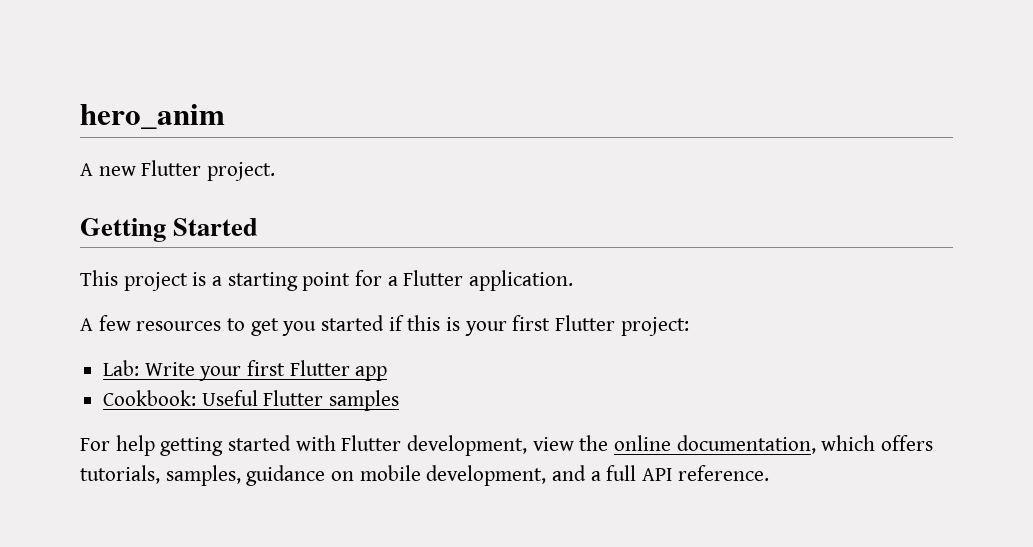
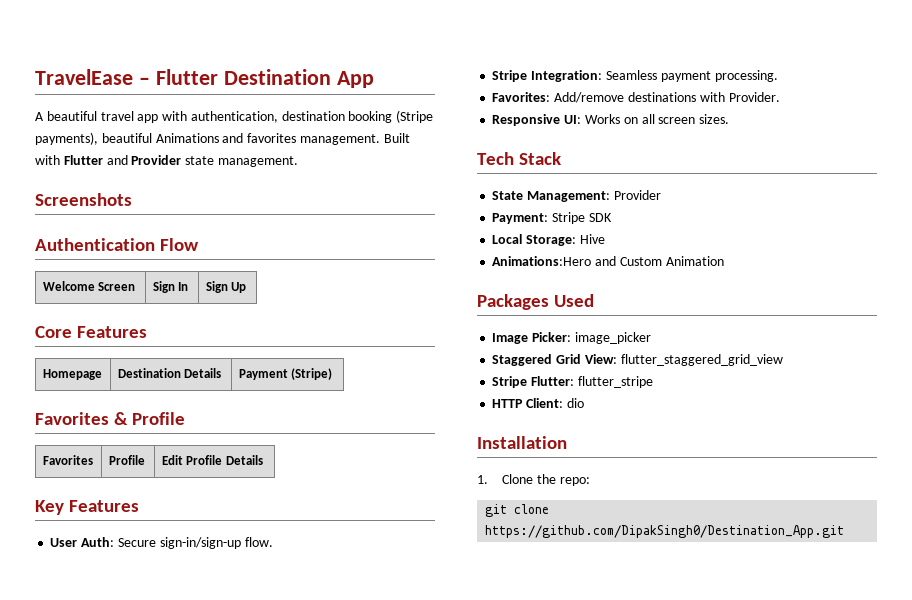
[80,104,225,129] [80,160,276,181] [80,218,259,242] [80,270,574,291] [80,315,689,336] [103,360,388,381] [103,390,400,411] [80,435,934,456] [80,465,769,486] hero_anim // A new Flutter project. // Getting Started // This project is a starting point for a Flutter application. // A few resources to get you started if this is your first Flutter project: // Lab: Write your first Flutter app // Cookbook: Useful Flutter samples // For help getting started with Flutter development, view the online documentation, which offers tutorials, samples, guidance on mobile development, and a full API reference. -> [35,69,374,88] [35,110,434,123] [35,132,410,145] [35,155,298,167] [35,193,132,206] [35,238,200,251] [42,281,136,291] [152,281,189,293] [205,281,247,293] [35,326,148,338] [42,369,102,380] [117,368,222,378] [238,368,333,380] [35,412,186,425] [42,455,93,465] [108,455,145,465] [161,455,263,465] [35,500,140,515] [50,537,273,549] [492,70,778,82] [492,92,780,103] [492,114,730,126] [477,152,562,165] [492,190,661,202] [492,212,612,224] [492,234,605,246] [492,256,724,266] [477,294,595,310] [492,332,651,344] [492,354,783,366] [492,376,653,388] [492,398,584,408] [477,436,567,449] [477,474,590,486] [485,504,550,517] [485,525,845,538] TravelEase – Flutter Destination App // A beautiful travel app with authentication, destination booking (Stripe payments), beautiful Animations and favorites management. Built with Flutter and Provider state management. // Screenshots // Authentication Flow // Welcome Screen | Sign In | Sign Up // Core Features // Homepage | Destination Details | Payment (Stripe) // Favorites & Profile // Favorites | Profile | Edit Profile Details // Key Features // User Auth: Secure sign-in/sign-up flow. // Stripe Integration: Seamless payment processing. // Favorites: Add/remove destinations with Provider. // Responsive UI: Works on all screen sizes. // Tech Stack // State Management: Provider // Payment: Stripe SDK // Local Storage: Hive // Animations:Hero and Custom Animation // Packages Used // Image Picker: image_picker // Staggered Grid View: flutter_staggered_grid_view // Stripe Flutter: flutter_stripe // HTTP Client: dio // Installation // 1. Clone the repo: // git clone https://github.com/DipakSingh0/Destination_App.git

